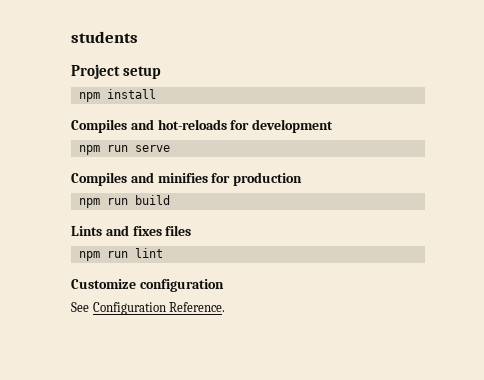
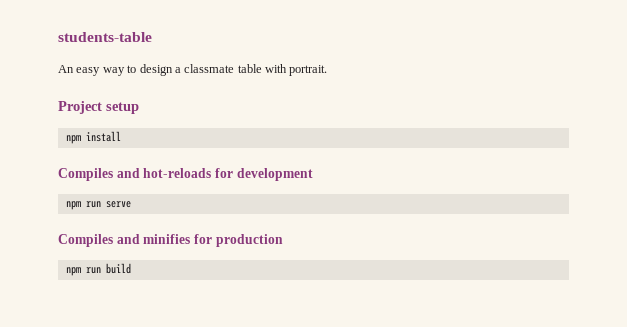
[71,31,138,43] students -> [58,32,152,42] [58,64,328,76] students-table // An easy way to design a classmate table with portrait.
[71,225,192,236] [78,248,163,261] [71,279,224,292] [71,302,226,315] // Lints and fixes files // npm run lint // Customize configuration // See Configuration Reference. -> (131, 268) none

